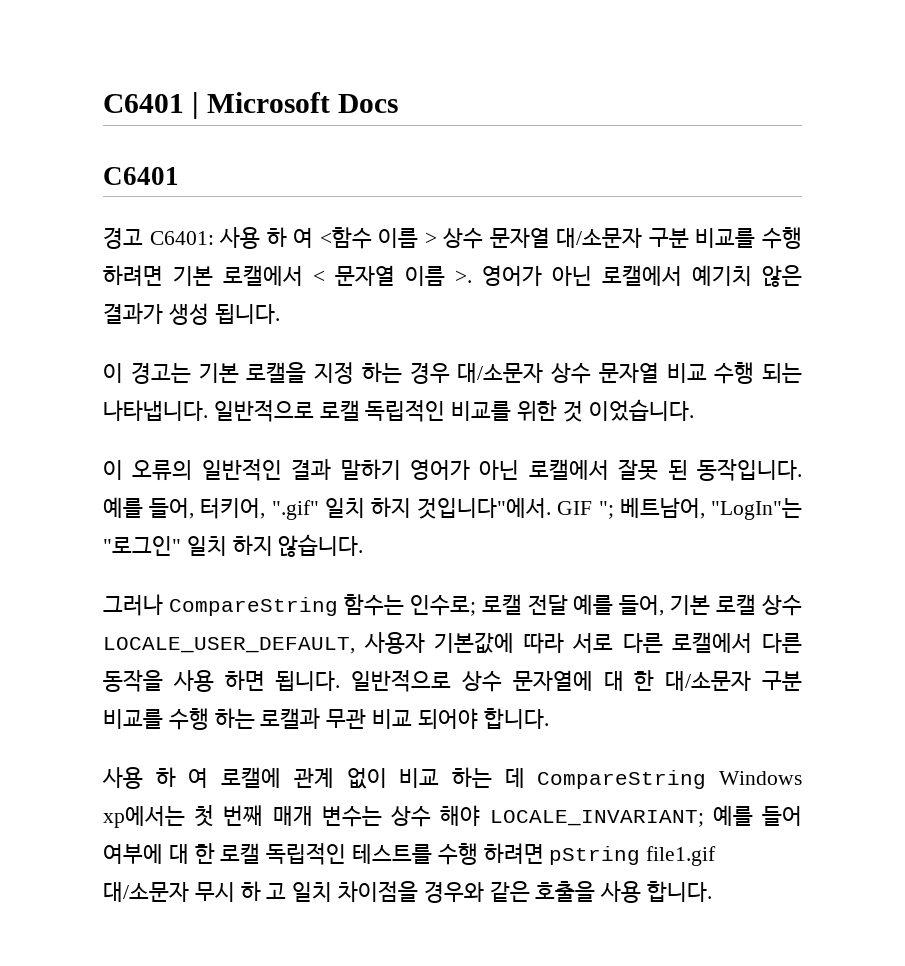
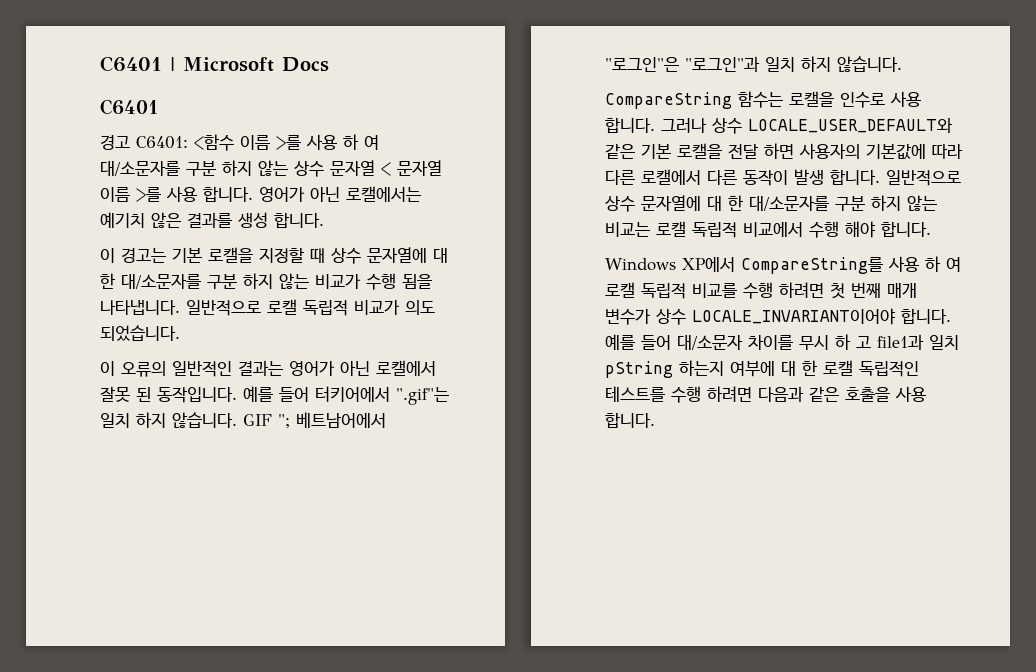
[219,227,803,249] [103,265,682,286] 사용 하 여 <함수 이름 > 상수 문자열 대/소문자 구분 비교를 수행 하려면 기본 로캘에서 < 문자열 이름 >. 영어가 아닌 로캘에서 -> [194,134,379,151] [100,160,442,177] [100,186,421,202] <함수 이름 >를 사용 하 여 대/소문자를 구분 하지 않는 상수 문자열 < 문자열 이름 >를 사용 합니다. 영어가 아닌 로캘에서는
[103,303,280,325] 결과가 생성 됩니다. -> [187,212,324,228] 결과를 생성 합니다.
[314,362,802,384] [103,399,694,422] 지정 하는 경우 대/소문자 상수 문자열 비교 수행 되는 나타냅니다. 일반적으로 로캘 독립적인 비교를 위한 것 이었습니다. -> [259,247,448,264] [100,273,432,290] [100,299,435,316] [100,325,180,341] 지정할 때 상수 문자열에 대 한 대/소문자를 구분 하지 않는 비교가 수행 됨을 나타냅니다. 일반적으로 로캘 독립적 비교가 의도 되었습니다.
[291,459,401,480] 결과 말하기 -> [238,360,283,376] 결과는
[149,497,552,520] 들어, 터키어, ".gif" 일치 하지 것입니다"에서. -> [279,386,449,405] [100,412,237,428] 들어 터키어에서 ".gif"는 일치 하지 않습니다.
[619,497,802,520] [103,536,181,556] 베트남어, "LogIn"는 "로그인" -> [296,412,386,428] [605,56,760,72] 베트남어에서 "로그인"은 "로그인"과
[103,594,163,616] 그러나 -> (902, 64) none
[409,594,802,616] [103,632,425,654] 인수로; 로캘 전달 예를 들어, 기본 로캘 상수 LOCALE_USER_DEFAULT, 사용자 -> [789,91,921,108] [605,117,953,134] [605,143,860,159] 로캘을 인수로 사용 합니다. 그러나 상수 LOCALE_USER_DEFAULT와 같은 기본 로캘을 전달 하면 사용자의
[572,633,614,653] 서로 -> (963, 151) none
[103,670,341,692] 동작을 사용 하면 됩니다. -> [743,169,880,186] 동작이 발생 합니다.
[665,671,802,691] [103,708,549,730] [102,767,802,789] [103,805,802,828] 대/소문자 구분 비교를 수행 하는 로캘과 무관 비교 되어야 합니다. // 사용 하 여 로캘에 관계 없이 비교 하는 데 CompareString Windows xp에서는 첫 번째 매개 변수는 상수 해야 LOCALE_INVARIANT; 예를 들어 -> [749,195,937,211] [605,221,931,238] [605,256,961,274] [605,282,917,299] [605,308,951,325] [605,334,959,350] [605,360,724,378] 대/소문자를 구분 하지 않는 비교는 로캘 독립적 비교에서 수행 해야 합니다. // Windows XP에서 CompareString를 사용 하 여 로캘 독립적 비교를 수행 하려면 첫 번째 매개 변수가 상수 LOCALE_INVARIANT이어야 합니다. 예를 들어 대/소문자 차이를 무시 하 고 file1과 일치 pString 하는지
[549,846,717,866] [103,881,484,903] pString file1.gif 대/소문자 무시 하 고 일치 차이점을 경우와 -> [758,386,804,402] 다음과

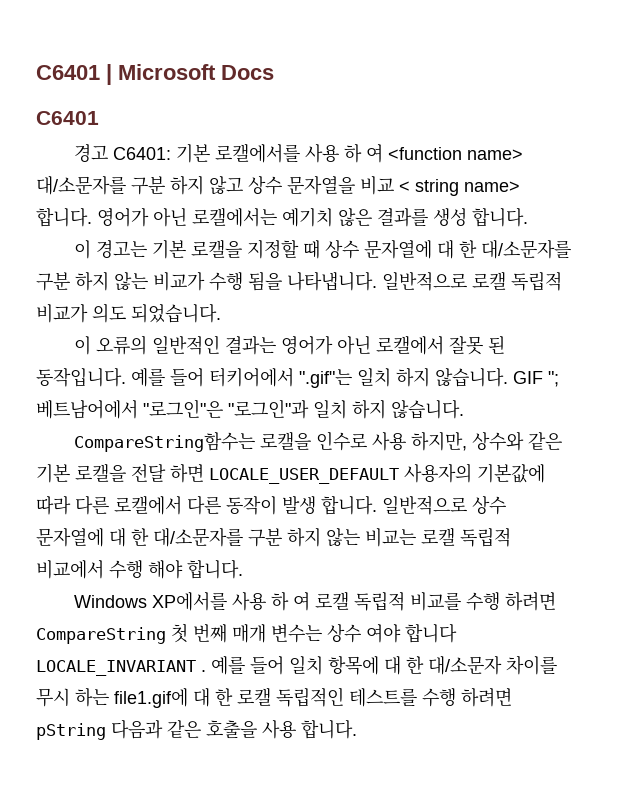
[194,134,379,151] [100,160,442,177] [100,186,197,202] <함수 이름 >를 사용 하 여 대/소문자를 구분 하지 않는 상수 문자열 < 문자열 이름 >를 사용 -> [176,143,524,163] [36,175,520,196] 기본 로캘에서를 사용 하 여 <function name> 대/소문자를 구분 하지 않고 상수 문자열을 비교 < string name>
[605,91,783,109] CompareString 함수는 -> [74,432,256,452] CompareString함수는
[605,117,953,134] 합니다. 그러나 상수 LOCALE_USER_DEFAULT와 -> [411,431,525,451] 하지만, 상수와
(794, 151) none -> [209,468,399,484] LOCALE_USER_DEFAULT
[682,257,883,274] XP에서 CompareString를 -> [152,592,228,611] XP에서를
(824, 290) none -> [36,627,166,644] CompareString
[605,308,951,325] [605,334,959,350] [605,360,775,378] 변수가 상수 LOCALE_INVARIANT이어야 합니다. 예를 들어 대/소문자 차이를 무시 하 고 file1과 일치 pString 하는지 여부에 -> [271,623,457,643] [36,655,557,676] [36,688,188,708] 변수는 상수 여야 합니다 LOCALE_INVARIANT . 예를 들어 일치 항목에 대 한 대/소문자 차이를 무시 하는 file1.gif에
(752, 394) none -> [36,723,106,740] pString

